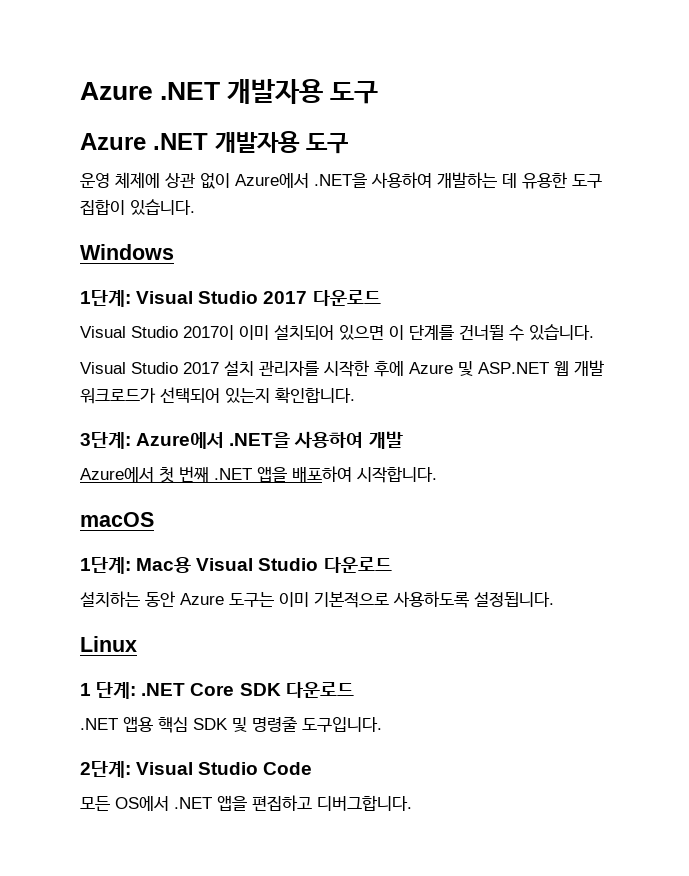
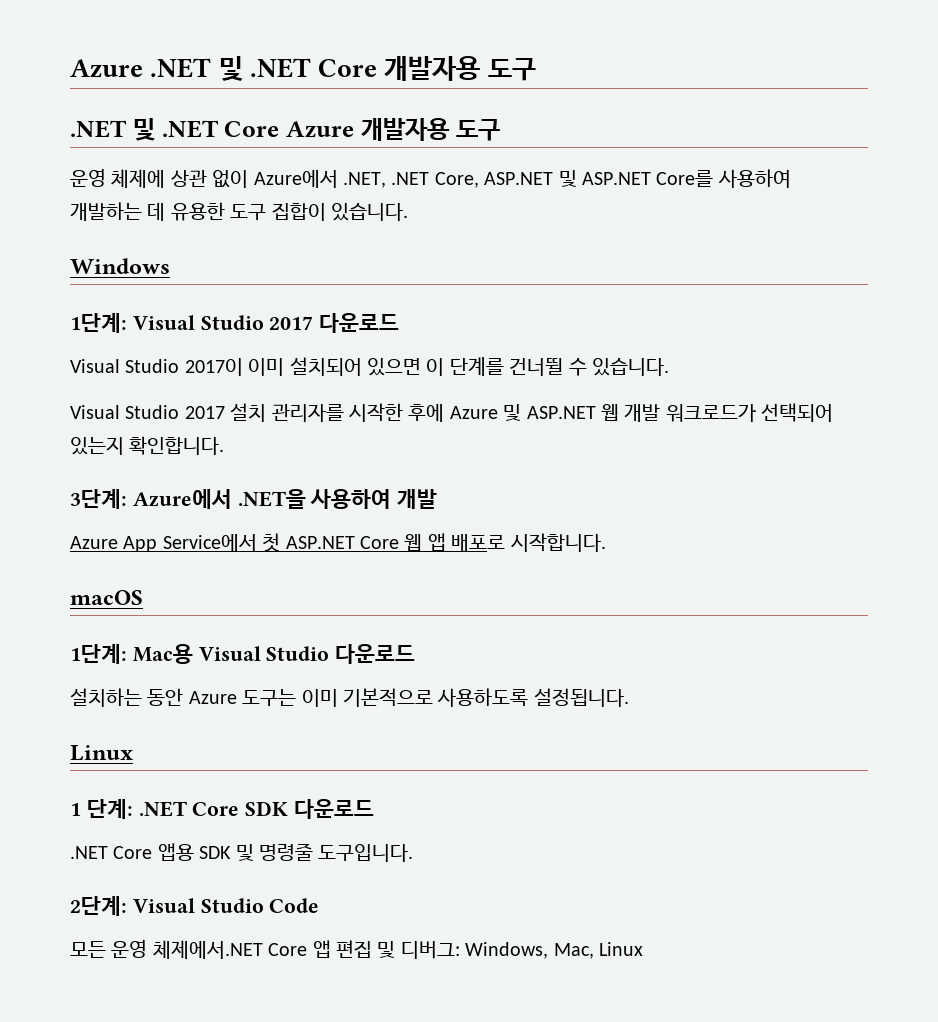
[80,79,379,104] [80,133,208,150] Azure .NET 개발자용 도구 // Azure .NET -> [70,56,536,81] [70,118,354,141] Azure .NET 및 .NET Core 개발자용 도구 // .NET 및 .NET Core Azure
[314,173,367,188] .NET을 -> [343,170,714,188] .NET, .NET Core, ASP.NET 및 ASP.NET Core를
[80,466,352,483] Azure에서 첫 번째 .NET 앱을 배포하여 -> [70,533,506,552] Azure App Service에서 첫 ASP.NET Core 웹 앱 배포로
[123,716,188,733] 앱용 핵심 -> [113,843,194,861] Core 앱용
[115,795,412,811] OS에서 .NET 앱을 편집하고 디버그합니다. -> [111,939,643,959] 운영 체제에서.NET Core 앱 편집 및 디버그: Windows, Mac, Linux

